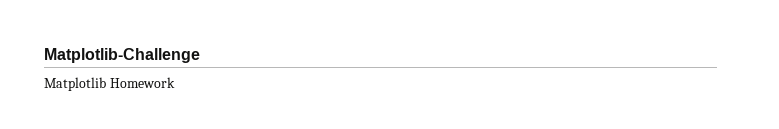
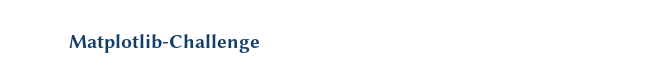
[44,77,175,91] // Matplotlib Homework -> (260, 43) none

